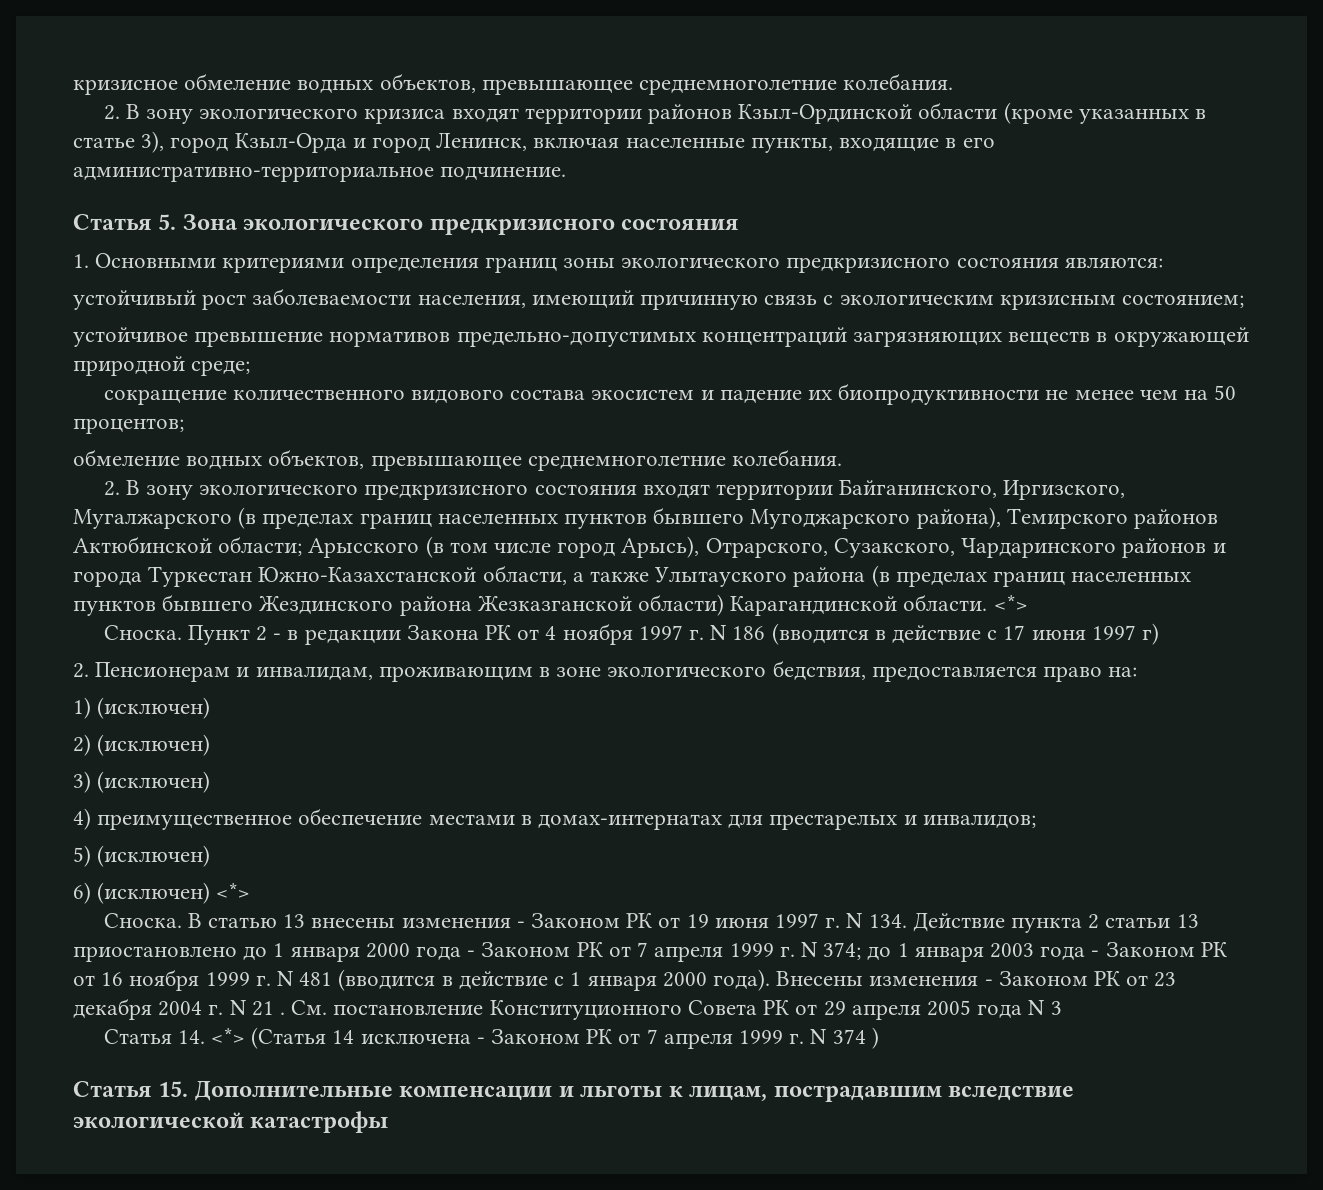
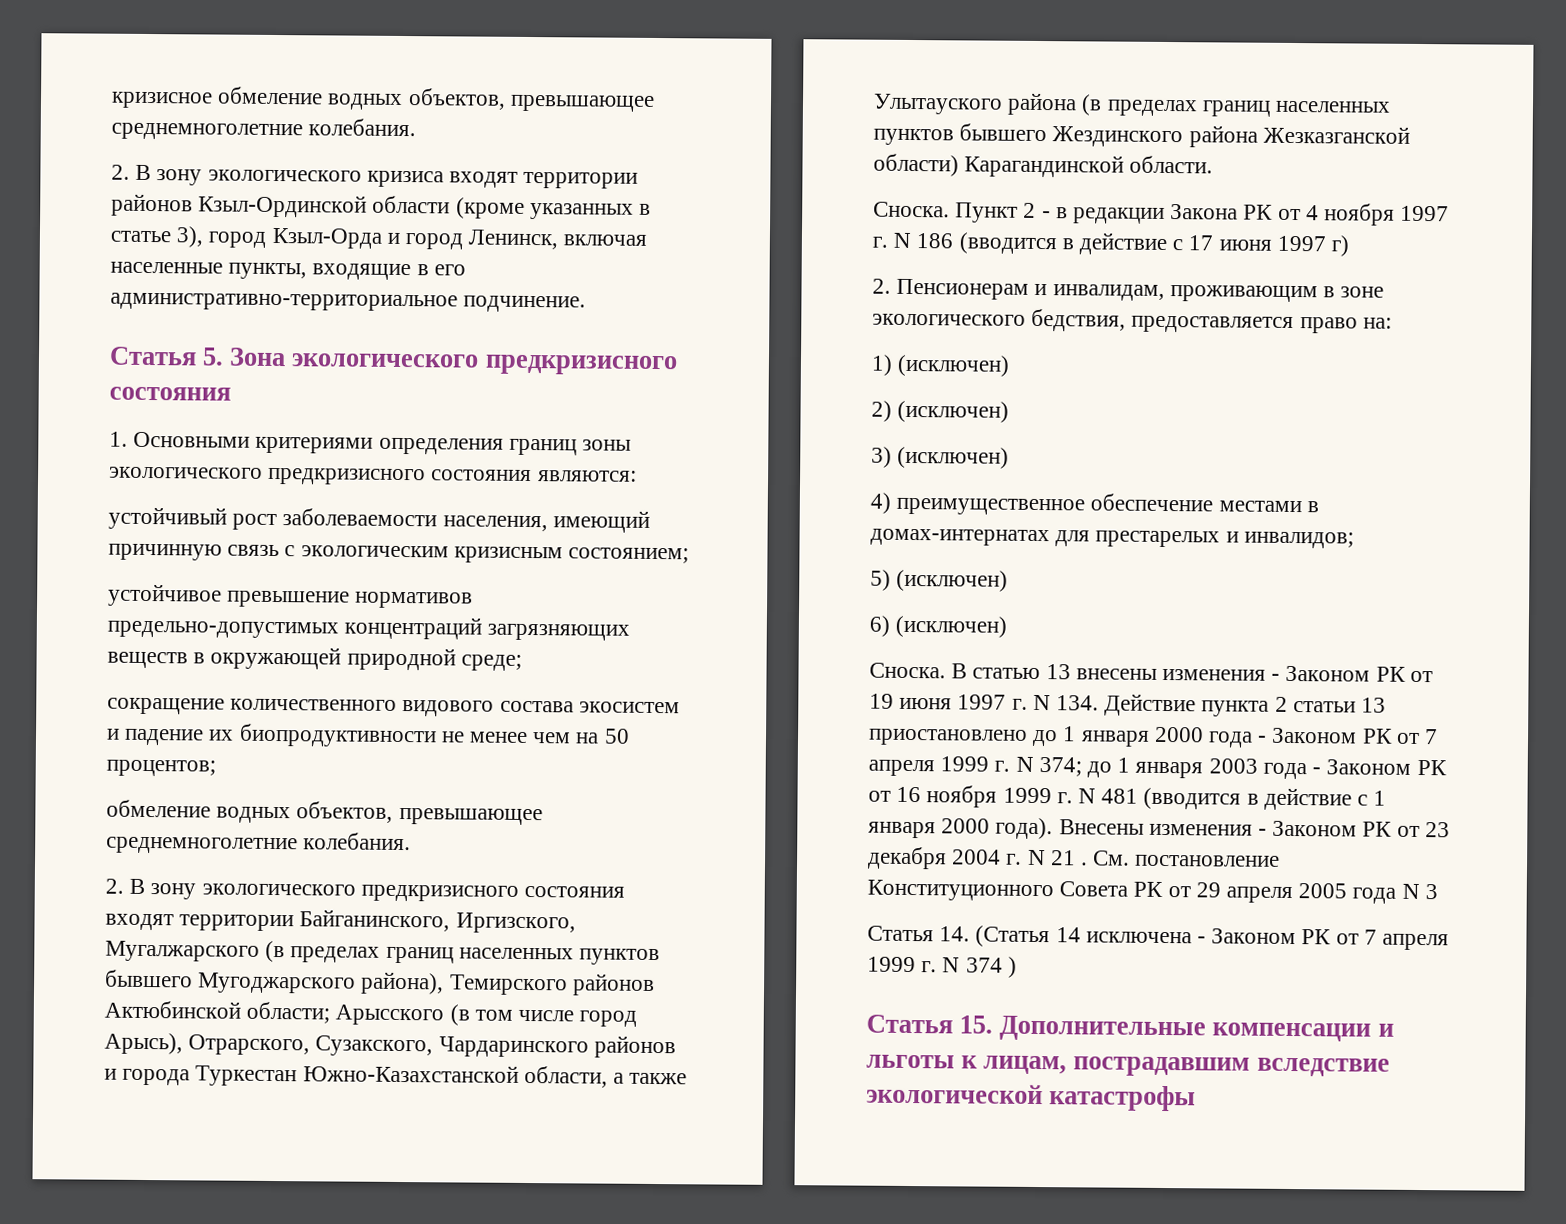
[993,594,1028,611] <*> -> (1214, 164) none
[216,882,251,899] <*> -> (1008, 626) none
[210,1027,245,1044] <*> -> (971, 934) none

